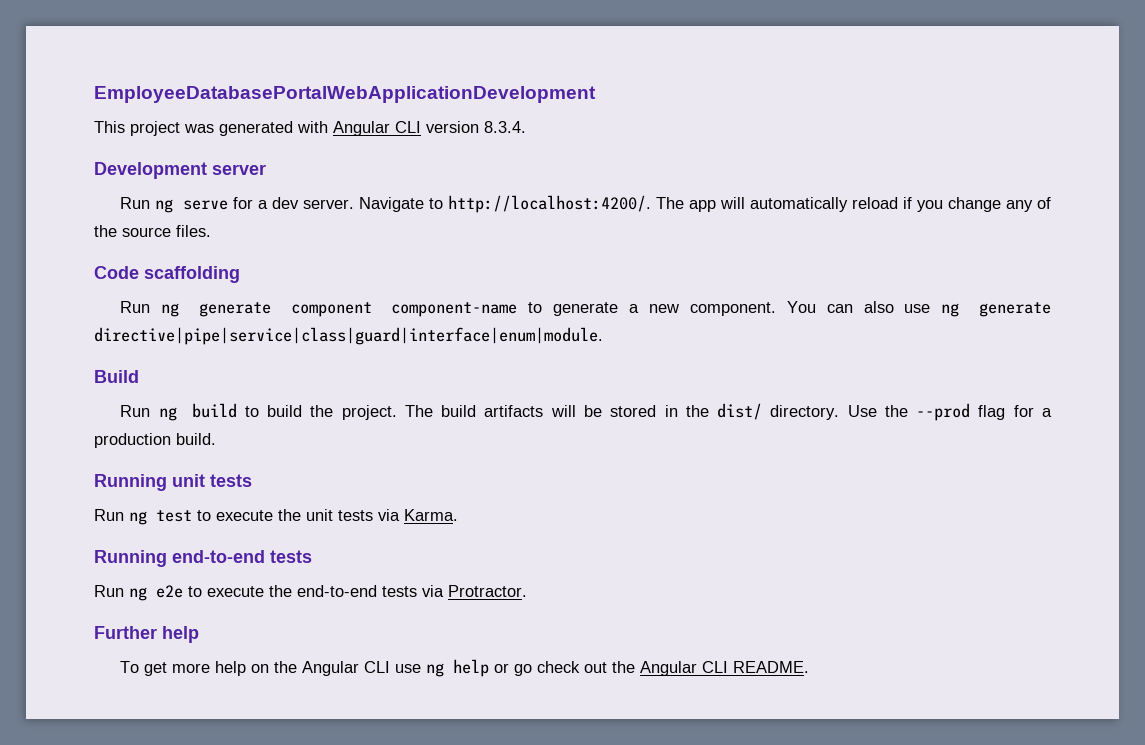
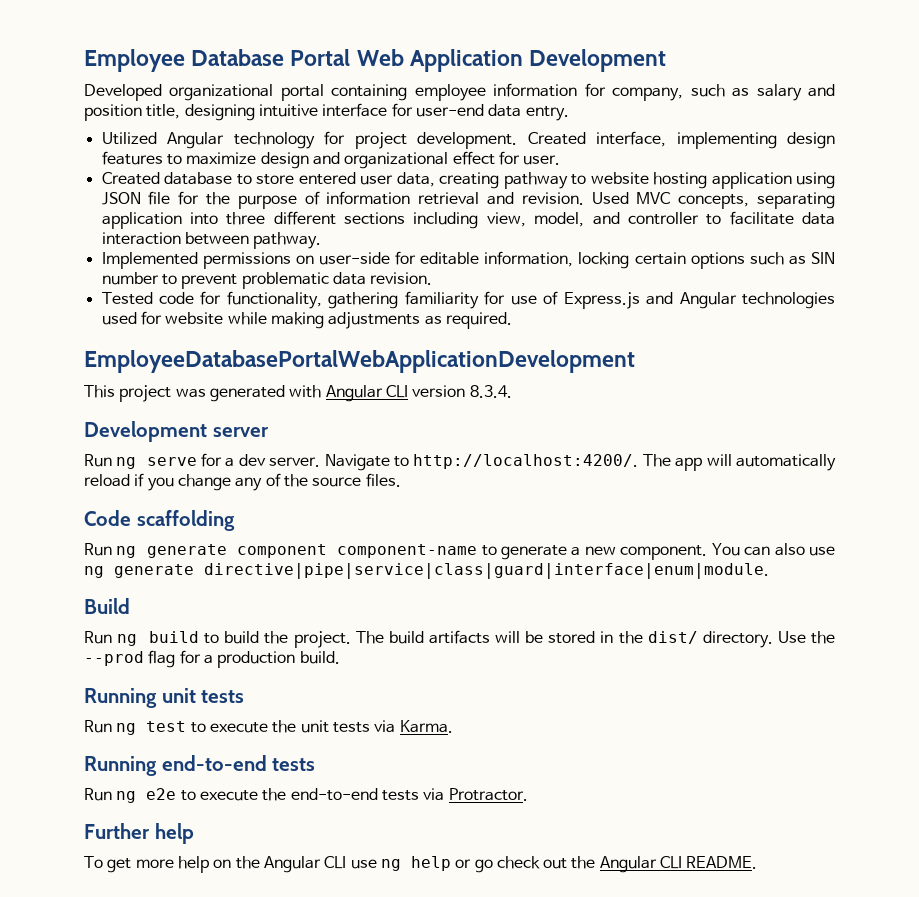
(94, 94) none -> [84,49,667,72] [84,83,836,101] [84,103,569,121] [101,131,835,149] [101,151,561,169] [101,172,835,189] [101,191,835,209] [101,211,835,229] [101,232,322,249] [101,251,836,269] [101,272,433,289] [101,291,835,309] [101,311,512,329] Employee Database Portal Web Application Development // Developed organizational portal containing employee information for company, such as salary and position title, designing intuitive interface for user-end data entry. // Utilized Angular technology for project development. Created interface, implementing design features to maximize design and organizational effect for user. // Created database to store entered user data, creating pathway to website hosting application using JSON file for the purpose of information retrieval and revision. Used MVC concepts, separating application into three different sections including view, model, and controller to facilitate data interaction between pathway. // Implemented permissions on user-side for editable information, locking certain options such as SIN number to prevent problematic data revision. // Tested code for functionality, gathering familiarity for use of Express.js and Angular technologies used for website while making adjustments as required. //

